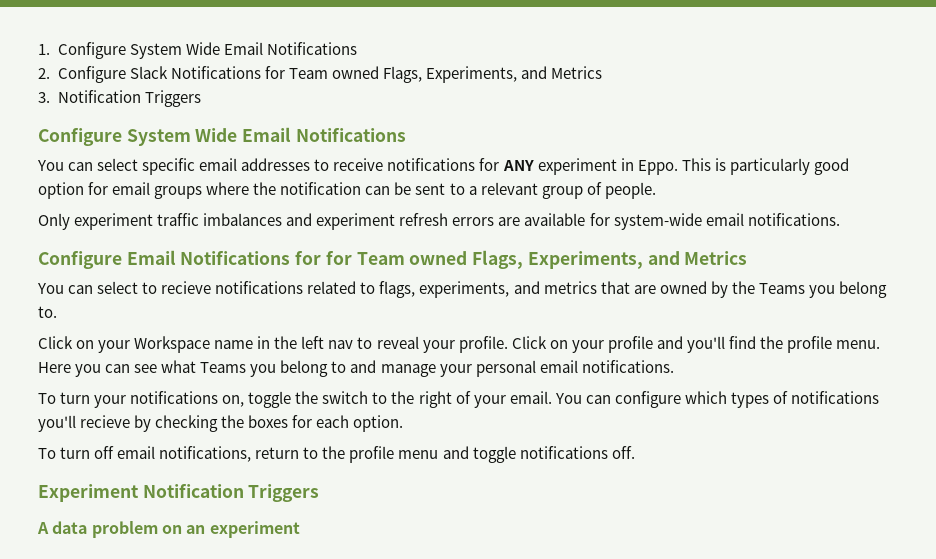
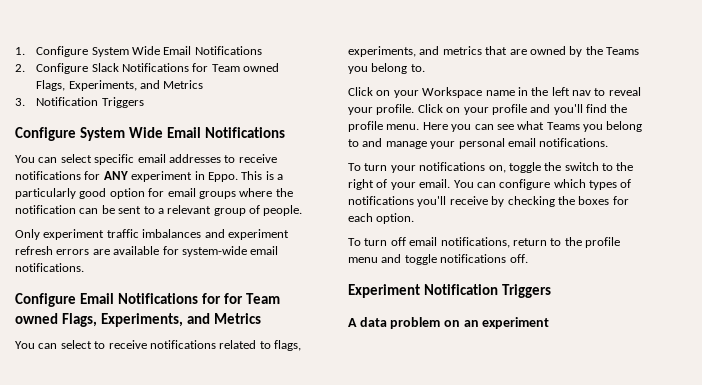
(726, 164) none -> [277,174,283,180] a
[161,281,212,294] recieve -> [108,340,147,349] receive
[80,415,131,428] recieve -> [449,196,488,205] receive

